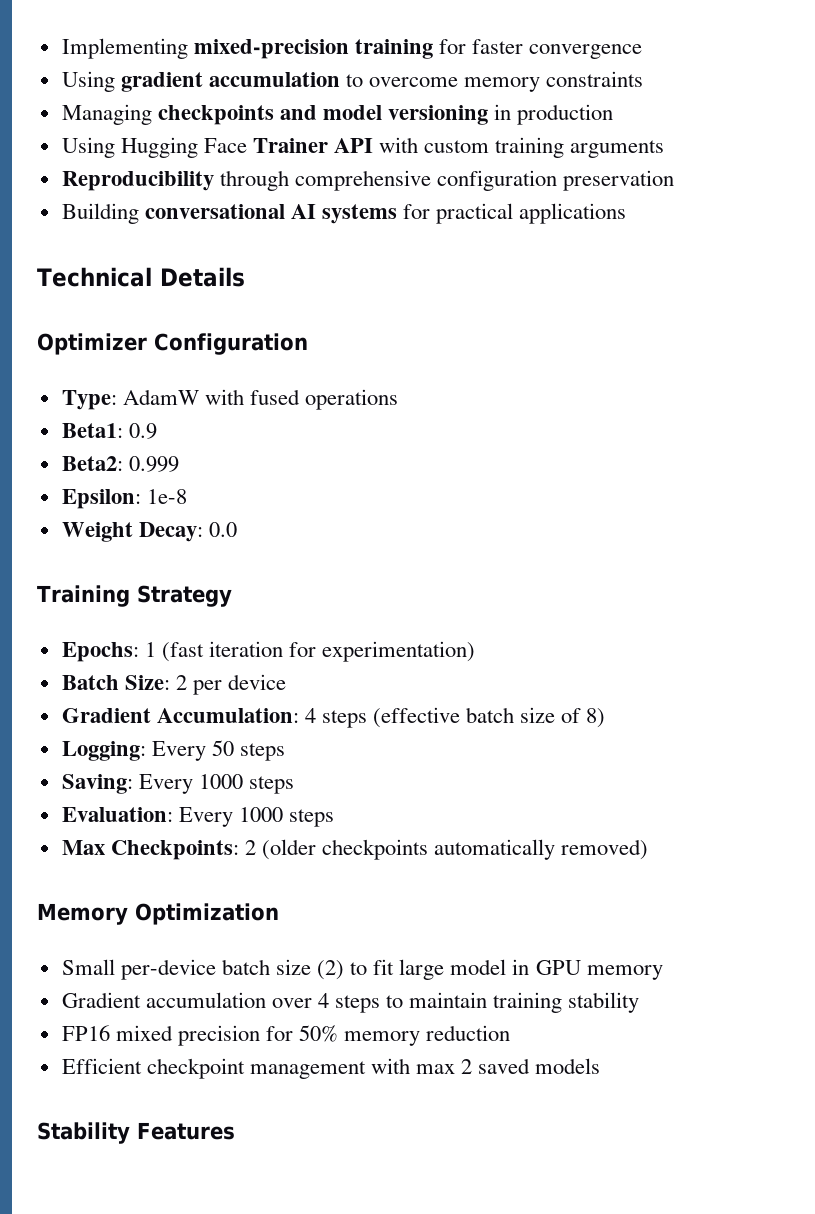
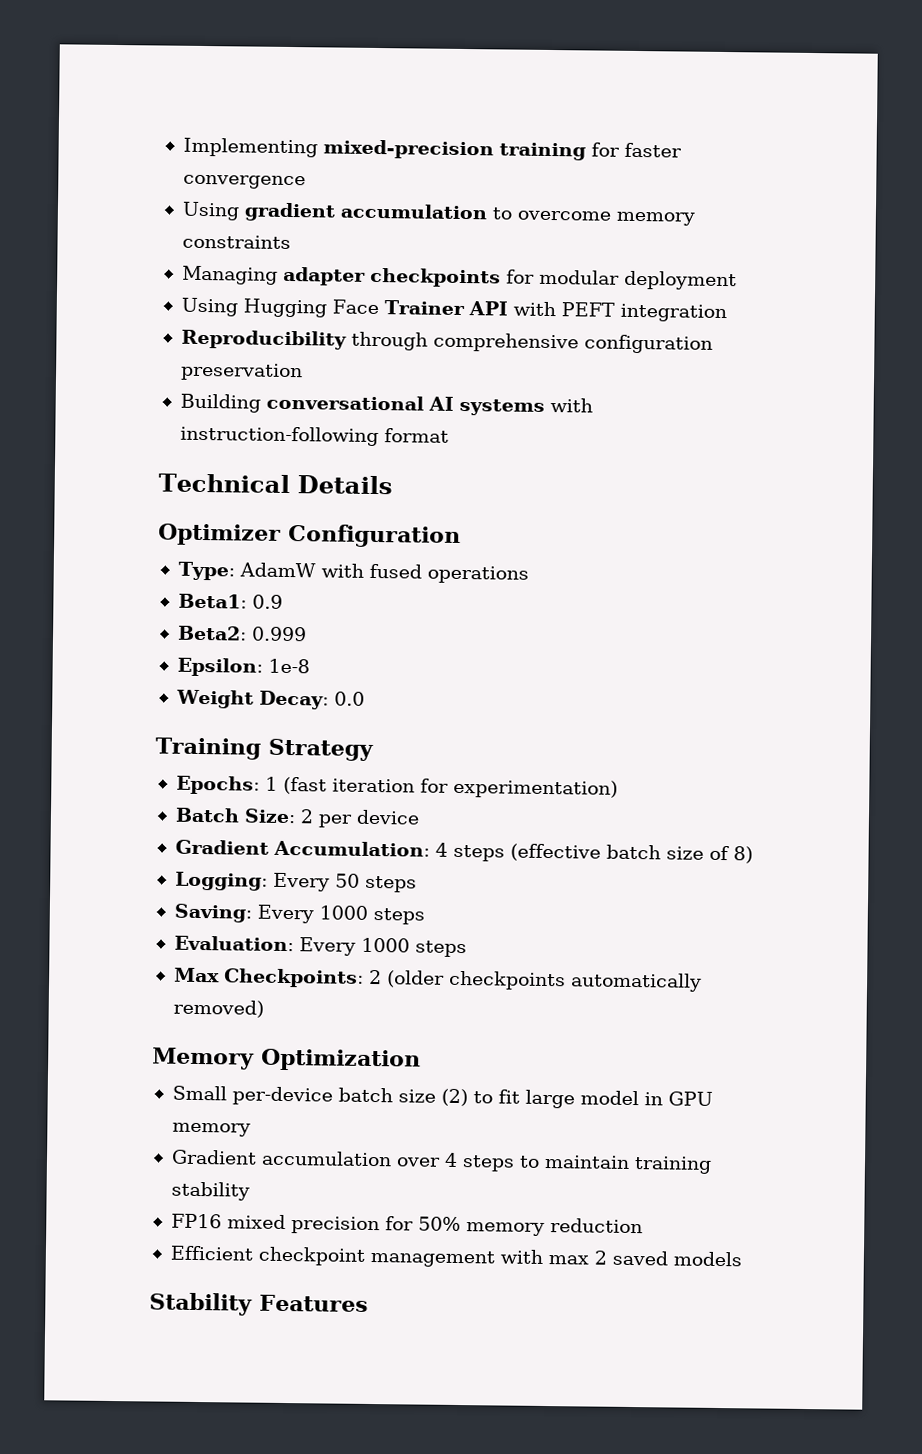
[157,104,614,125] checkpoints and model versioning in production -> [282,266,737,291] adapter checkpoints for modular deployment
[424,137,665,158] custom training arguments -> [560,302,727,323] PEFT integration
[403,203,627,224] for practical applications -> [549,398,593,413] [179,425,449,447] with instruction-following format

